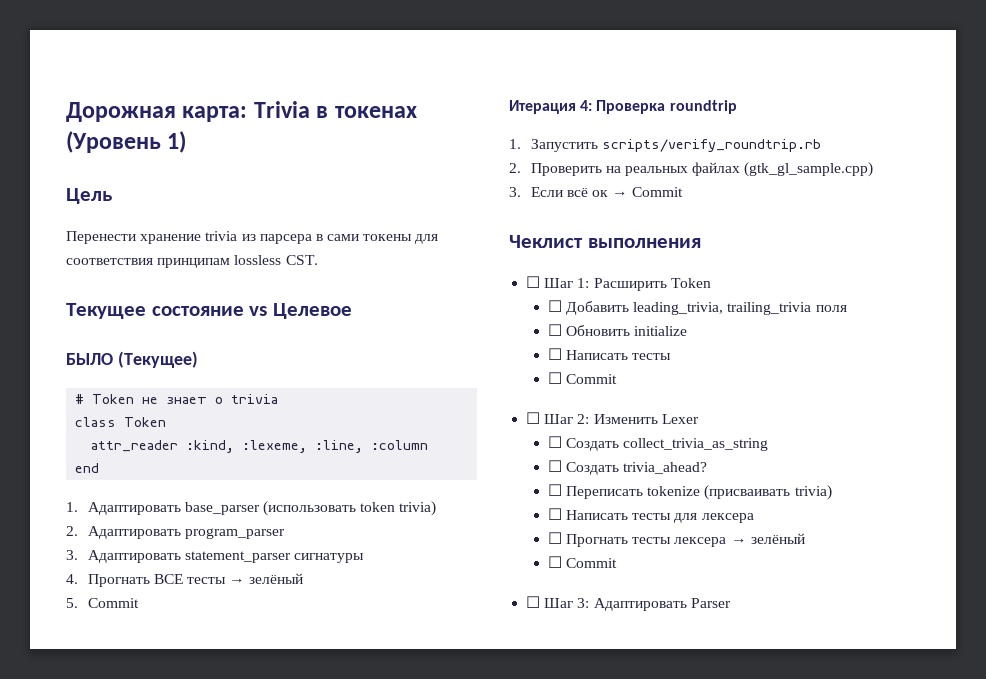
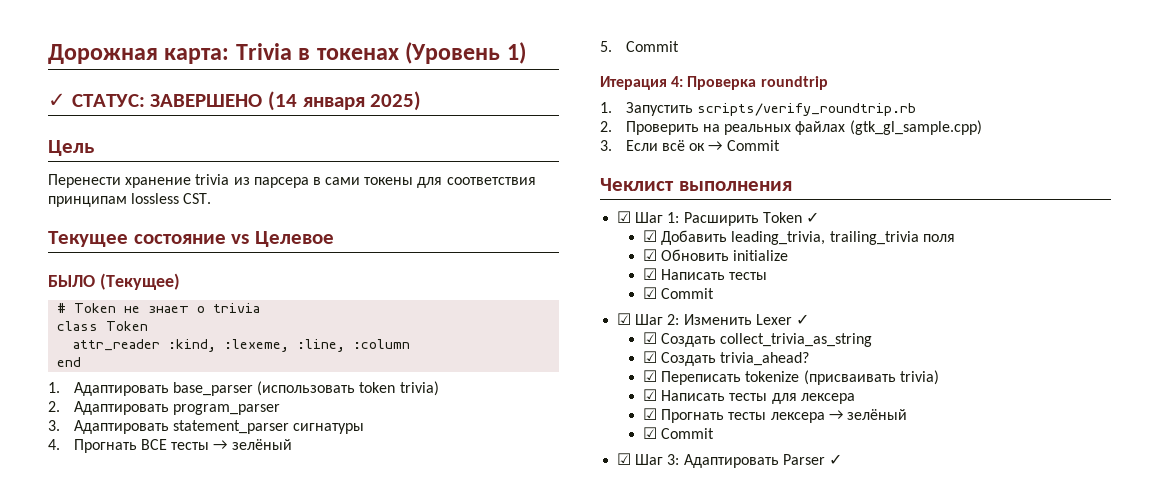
(187, 142) none -> [48,91,422,111] // ✓ СТАТУС: ЗАВЕРШЕНО (14 января 2025)
[526,276,541,288] ☐ -> [617,211,632,223] ☑
[547,300,562,312] // ☐ -> [805,212,819,223] [642,230,657,242] ✓ // ☑
[547,324,562,336] ☐ -> [642,249,657,261] ☑
[547,348,562,360] ☐ -> [642,268,657,280] ☑
[547,372,617,384] [526,412,541,424] ☐ Commit // ☐ -> [642,287,715,299] [617,313,632,325] ☑ Commit // ☑
[547,436,562,448] // ☐ -> [795,314,809,325] [642,332,657,344] ✓ // ☑
[547,460,562,472] ☐ -> [642,351,657,363] ☑
[547,484,562,496] ☐ -> [642,370,657,382] ☑
[547,508,562,520] ☐ -> [642,389,657,401] ☑
[547,532,562,544] ☐ -> [642,408,657,420] ☑
[547,556,617,568] [526,596,541,608] ☐ Commit // ☐ -> [642,427,715,439] [617,453,632,465] ☑ Commit // ☑
(731, 603) none -> [828,454,842,465] ✓

